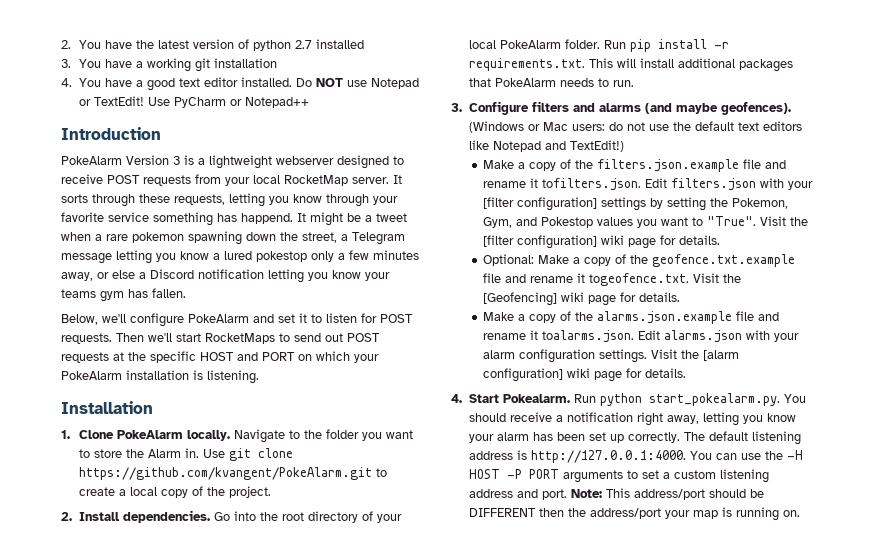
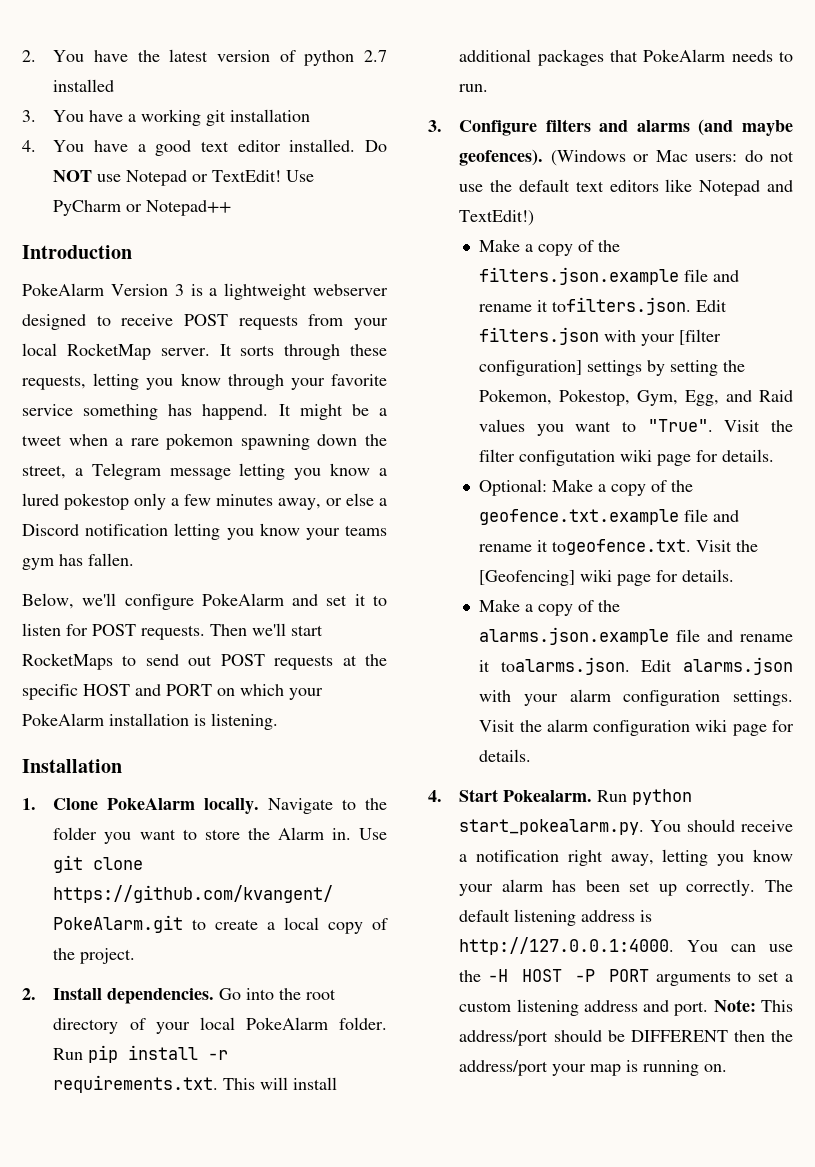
[483,217,594,228] Gym, and Pokestop -> [559,389,793,406] Pokestop, Gym, Egg, and Raid
[483,235,598,249] [filter configuration] -> [479,449,616,466] filter configutation
[703,350,740,361] [483,368,564,382] [alarm configuration] -> [546,719,691,736] alarm configuration

